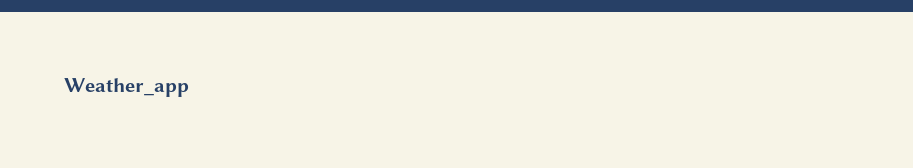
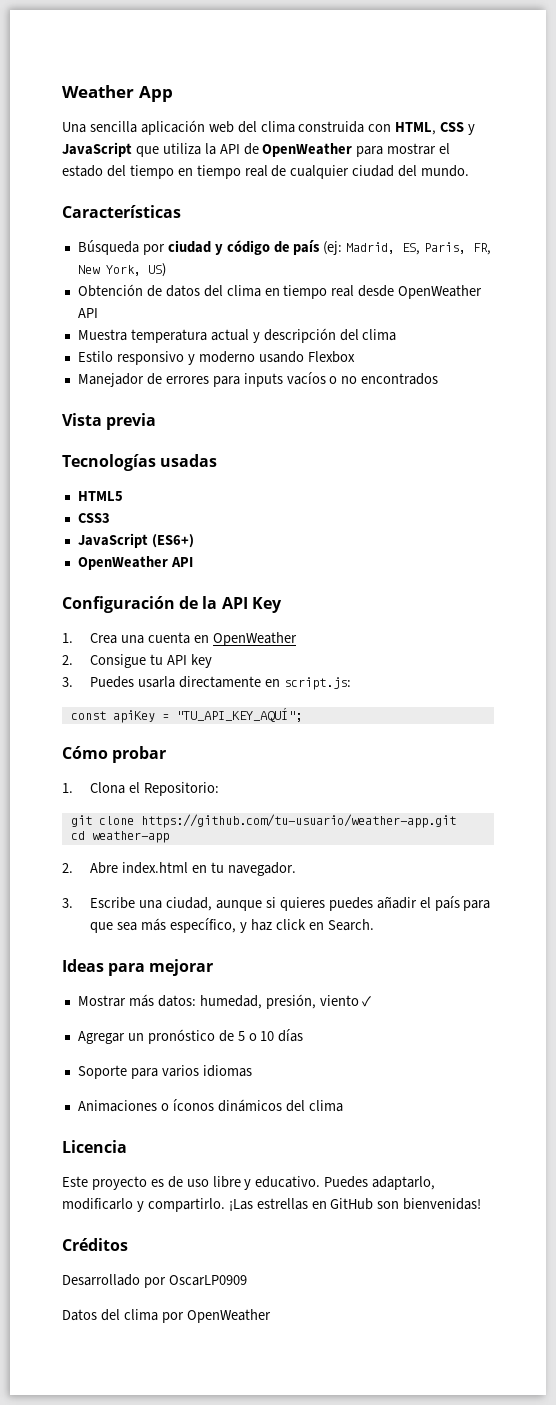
[64,78,189,97] Weather_app -> [62,85,173,102] [62,120,476,135] [62,142,451,157] [62,165,470,179] [62,205,181,218] [77,240,492,255] [77,263,166,277] [77,284,483,299] [77,308,98,318] [77,328,397,343] [77,351,355,365] [77,372,439,387] [62,413,157,430] [62,454,218,471] [77,491,123,501] [77,513,110,523] [77,533,194,548] [77,556,193,570] [62,596,282,613] [62,632,297,646] [62,654,213,668] [62,676,351,690] [70,708,302,723] [62,746,167,763] [62,782,220,796] [70,814,456,828] [70,831,169,843] [62,862,296,876] [62,896,491,911] [90,918,374,933] [62,959,214,976] [77,994,372,1009] [77,1029,304,1044] [77,1065,252,1079] [77,1099,343,1112] [62,1140,127,1153] [62,1176,436,1190] [62,1198,482,1212] [62,1238,128,1251] [62,1274,247,1288] [62,1309,271,1323] Weather App // Una sencilla aplicación web del clima construida con HTML, CSS y JavaScript que utiliza la API de OpenWeather para mostrar el estado del tiempo en tiempo real de cualquier ciudad del mundo. // Características // Búsqueda por ciudad y código de país (ej: Madrid, ES, Paris, FR, New York, US) // Obtención de datos del clima en tiempo real desde OpenWeather API // Muestra temperatura actual y descripción del clima // Estilo responsivo y moderno usando Flexbox // Manejador de errores para inputs vacíos o no encontrados // Vista previa // Tecnologías usadas // HTML5 // CSS3 // JavaScript (ES6+) // OpenWeather API // Configuración de la API Key // 1. Crea una cuenta en OpenWeather // 2. Consigue tu API key // 3. Puedes usarla directamente en script.js: // const apiKey = "TU_API_KEY_AQUÍ"; // Cómo probar // 1. Clona el Repositorio: // git clone https://github.com/tu-usuario/weather-app.git // cd weather-app // 2. Abre index.html en tu navegador. // 3. Escribe una ciudad, aunque si quieres puedes añadir el país para que sea más específico, y haz click en Search. // Ideas para mejorar // Mostrar más datos: humedad, presión, viento ✓ // Agregar un pronóstico de 5 o 10 días // Soporte para varios idiomas // Animaciones o íconos dinámicos del clima // Licencia // Este proyecto es de uso libre y educativo. Puedes adaptarlo, modificarlo y compartirlo. ¡Las estrellas en GitHub son bienvenidas! // Créditos // Desarrollado por OscarLP0909 // Datos del clima por OpenWeather

